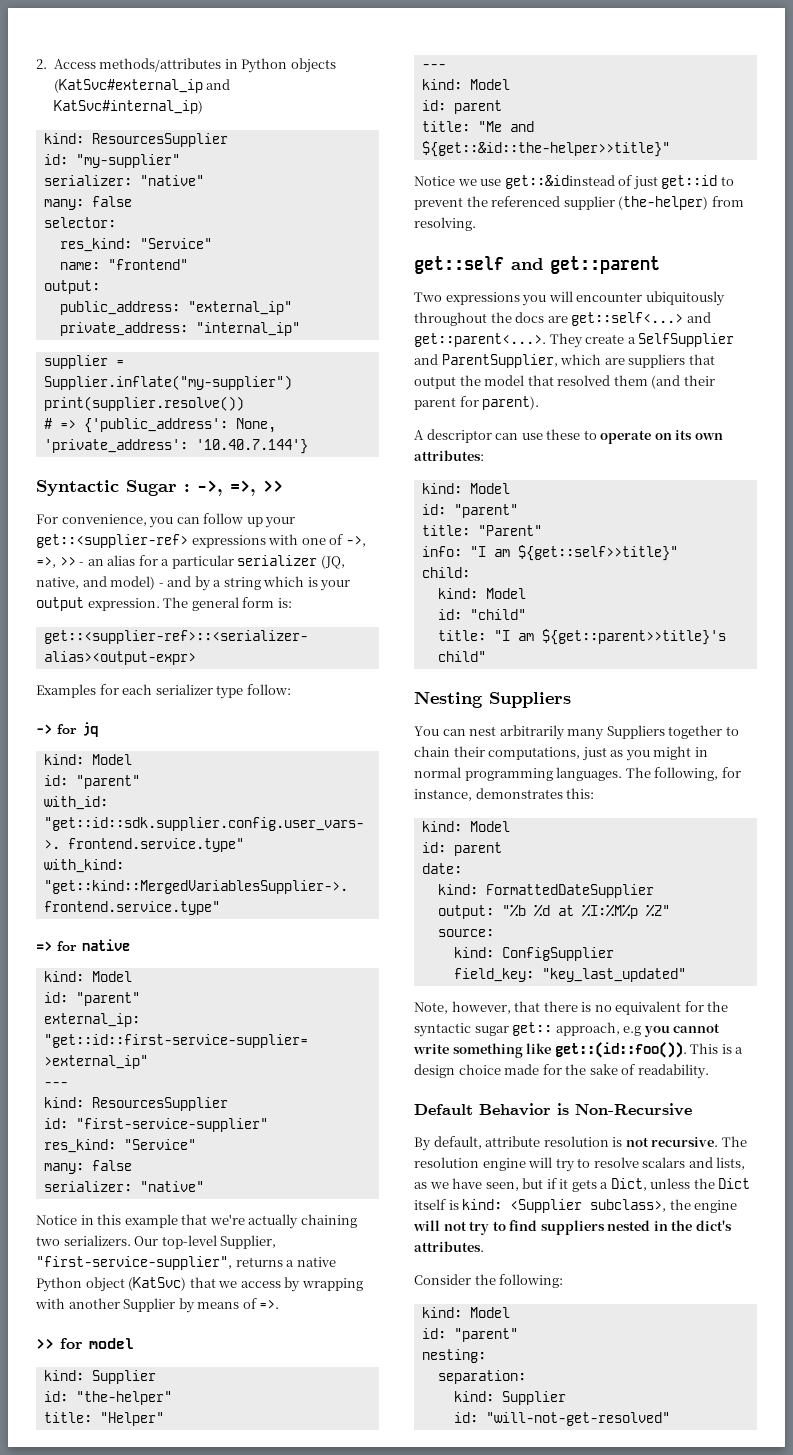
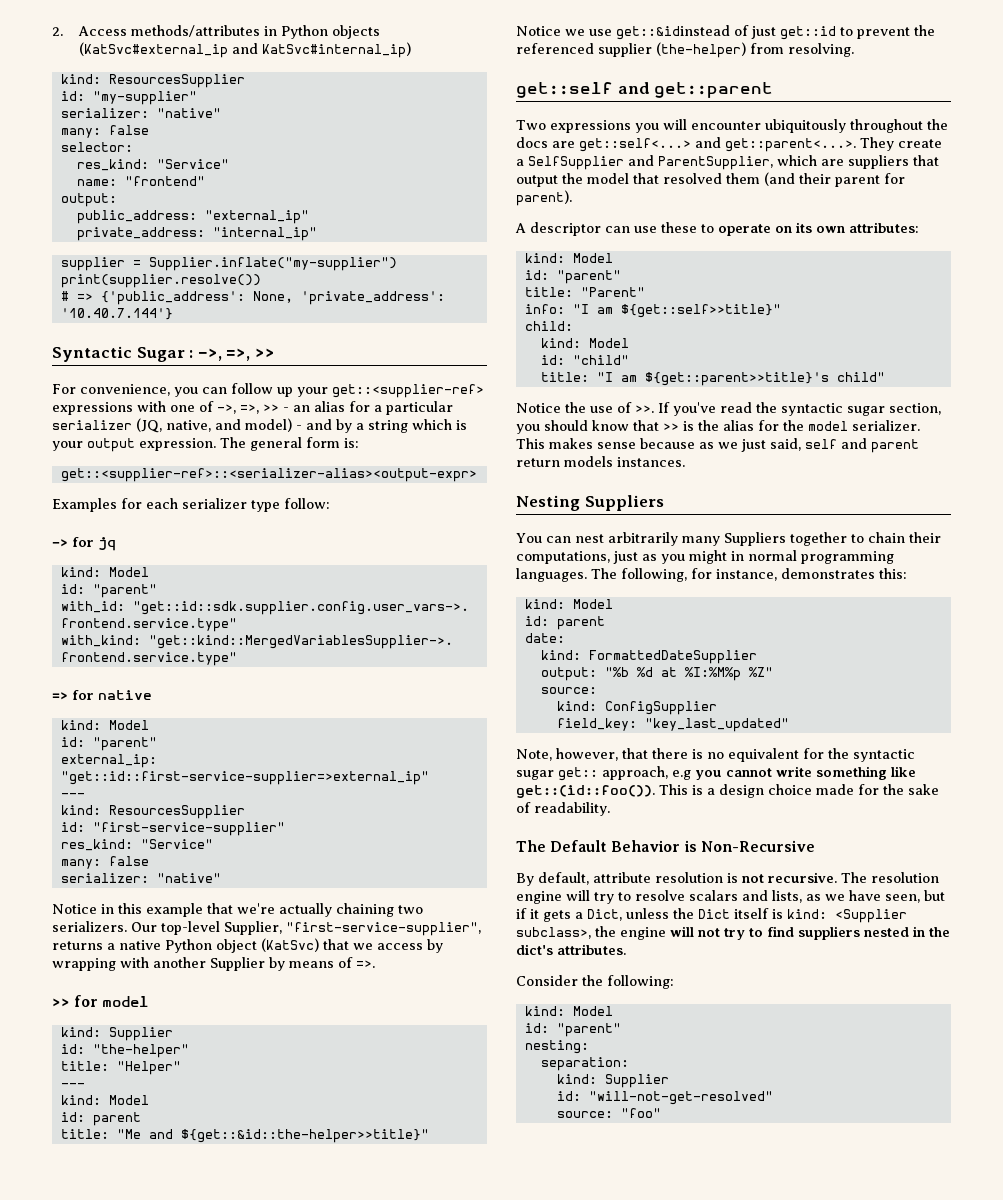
(486, 656) none -> [516,402,941,416] [516,420,920,434] [516,438,919,453] [516,456,685,467] // Notice the use of >>. If you've read the syntactic sugar section, you should know that >> is the alias for the model serializer. This makes sense because as we just said, self and parent return models instances.
(709, 1071) none -> [516,840,546,852] The
(670, 1419) none -> [556,1108,661,1118] // source: "foo"

